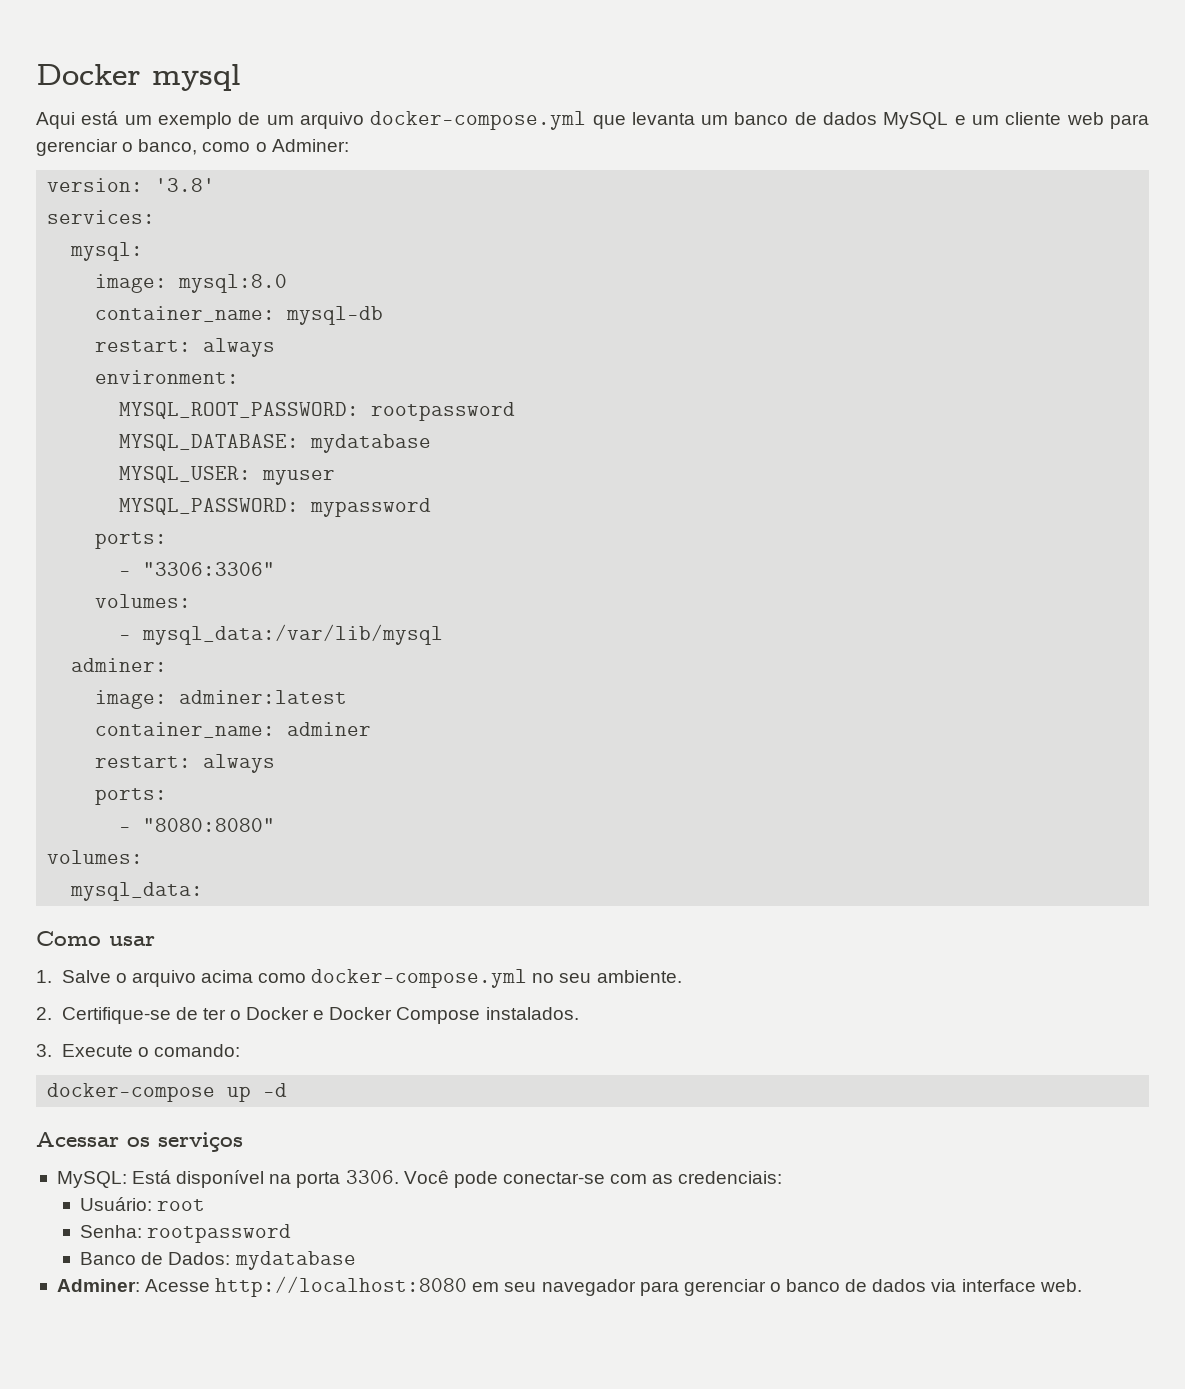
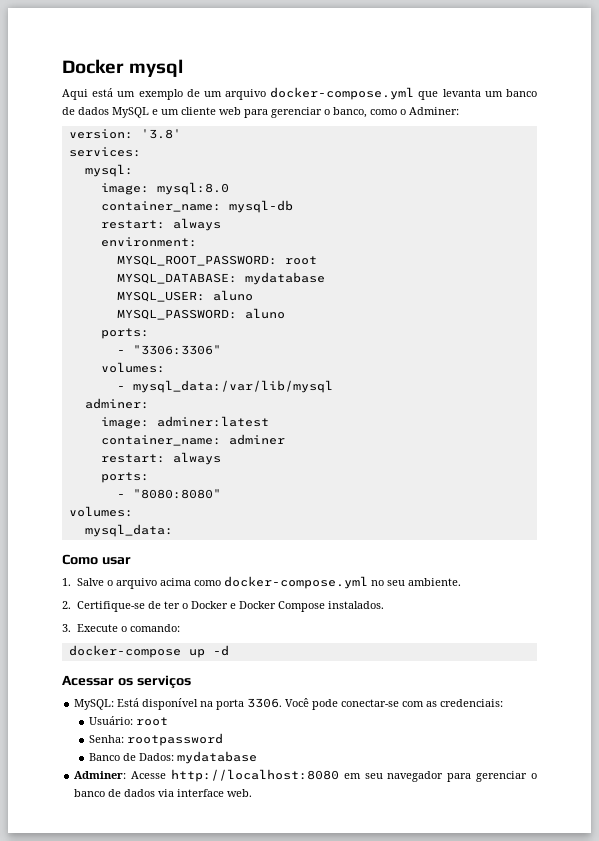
[371,402,516,421] rootpassword -> [284,256,317,265] root
[262,470,336,485] myuser -> [212,290,253,301] aluno
[310,498,432,517] mypassword -> [244,308,285,319] aluno

